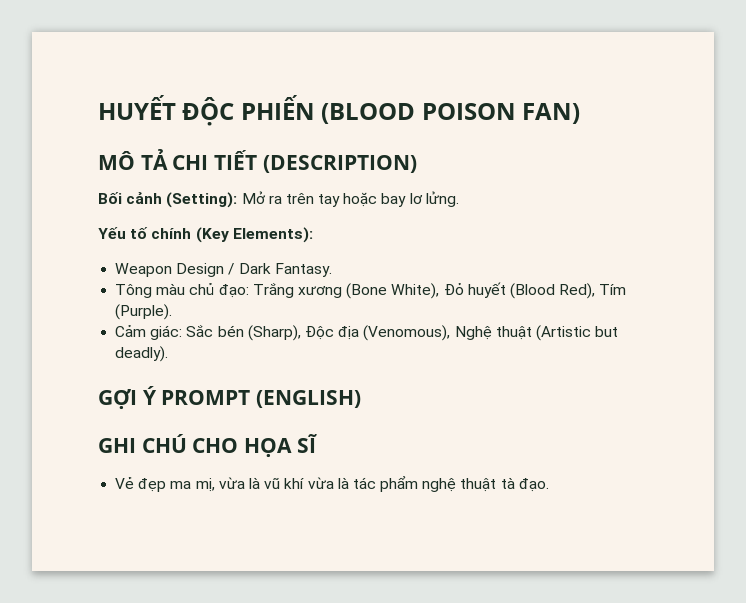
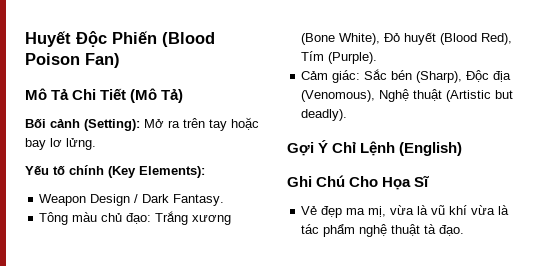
[98,95,581,126] [98,149,417,173] HUYẾT ĐỘC PHIẾN (BLOOD POISON FAN) // MÔ TẢ CHI TIẾT (DESCRIPTION) -> [25,31,215,47] [25,53,120,68] [25,88,184,103] Huyết Độc Phiến (Blood Poison Fan) // Mô Tả Chi Tiết (Mô Tả)
[98,386,362,410] [98,434,317,458] GỢI Ý PROMPT (ENGLISH) // GHI CHÚ CHO HỌA SĨ -> [287,140,463,156] [287,175,430,190] Gợi Ý Chỉ Lệnh (English) // Ghi Chú Cho Họa Sĩ

